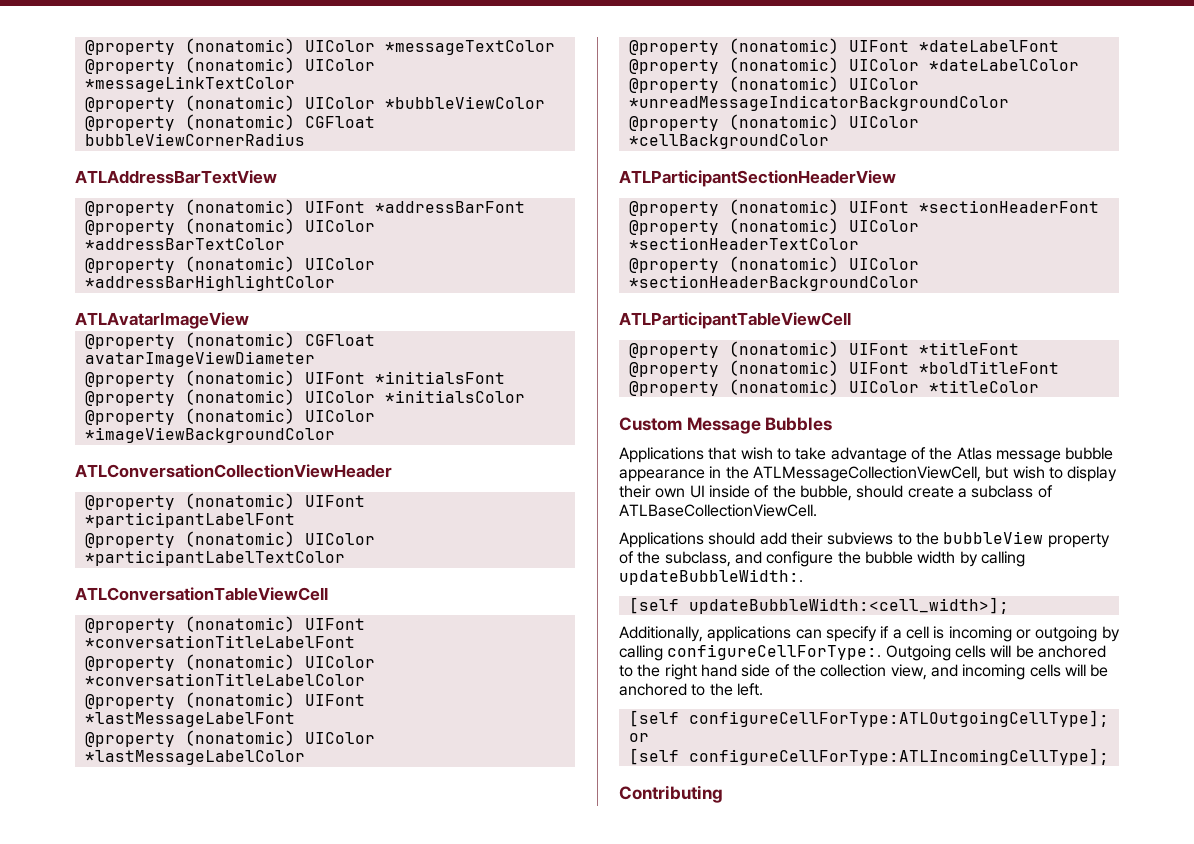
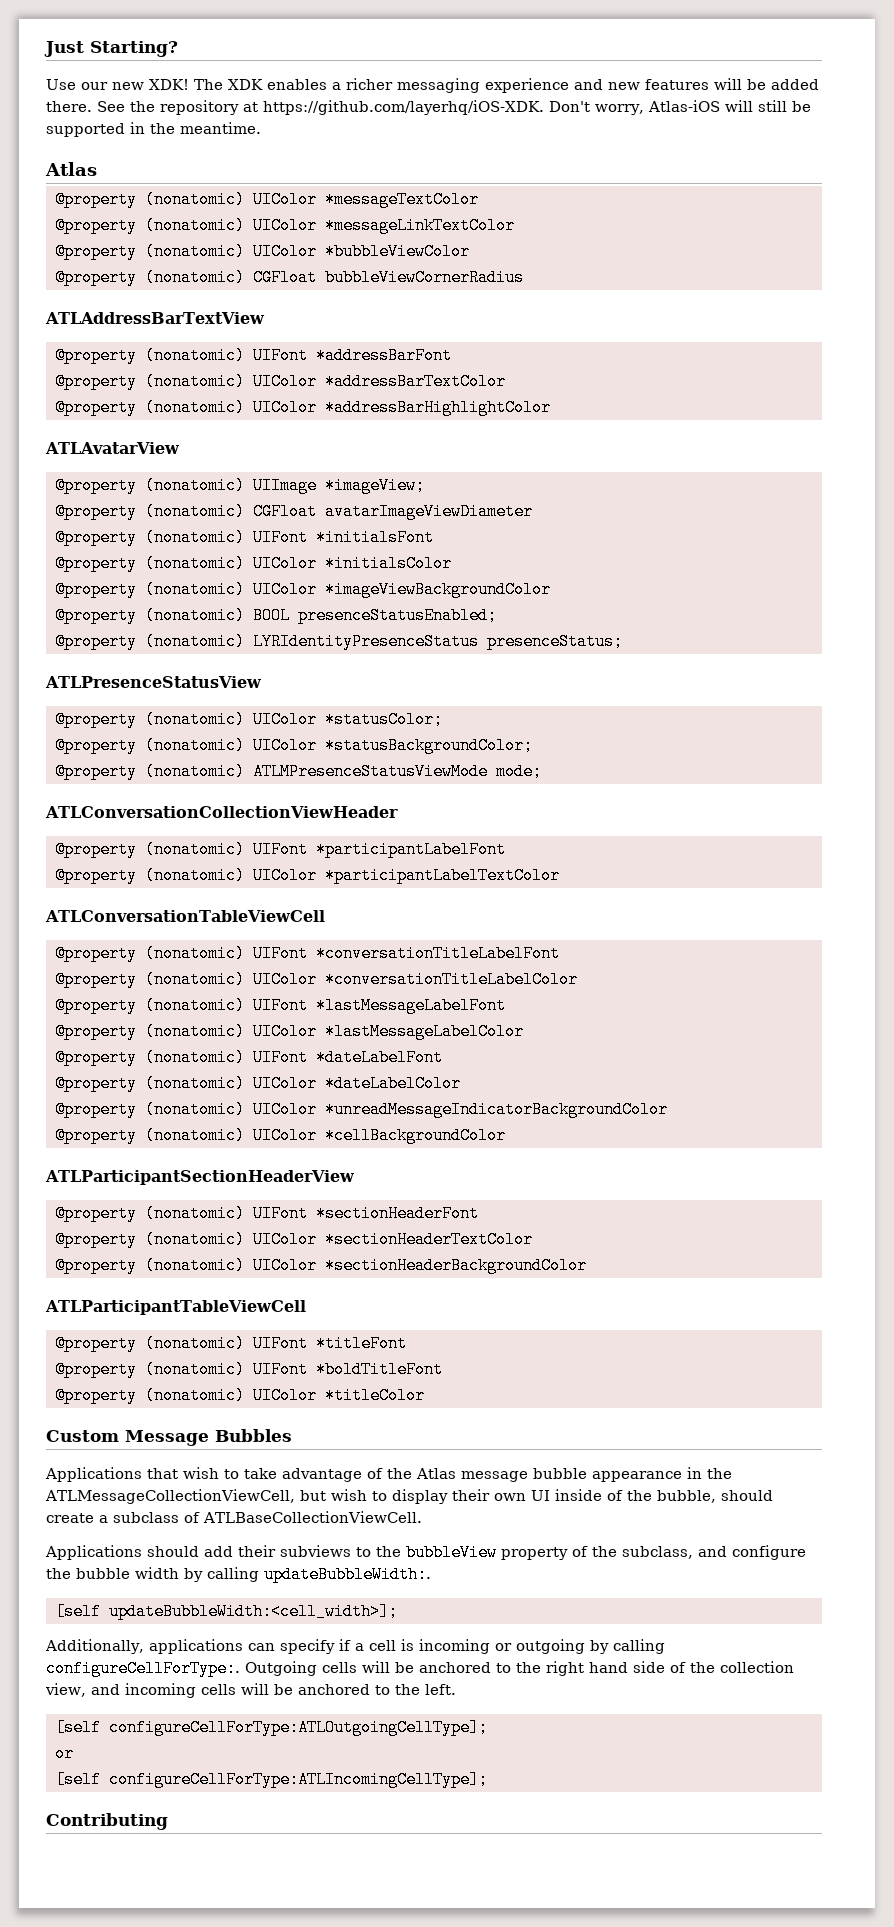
(84, 47) none -> [44,41,178,57] [46,78,819,93] [46,100,811,115] [46,122,261,137] [45,162,97,176] Just Starting? // Use our new XDK! The XDK enables a richer messaging experience and new features will be added there. See the repository at https://github.com/layerhq/iOS-XDK. Don't worry, Atlas-iOS will still be supported in the meantime. // Atlas //
[75,312,249,329] ATLAvatarImageView -> [45,442,180,454] [55,477,425,494] ATLAvatarView // @property (nonatomic) UIImage *imageView;
(335, 435) none -> [55,607,497,624] [55,633,623,650] [45,676,262,688] [55,711,443,728] [55,737,533,754] [55,763,542,780] // @property (nonatomic) BOOL presenceStatusEnabled; // @property (nonatomic) LYRIdentityPresenceStatus presenceStatus; // ATLPresenceStatusView // @property (nonatomic) UIColor *statusColor; // @property (nonatomic) UIColor *statusBackgroundColor; // @property (nonatomic) ATLMPresenceStatusViewMode mode;

